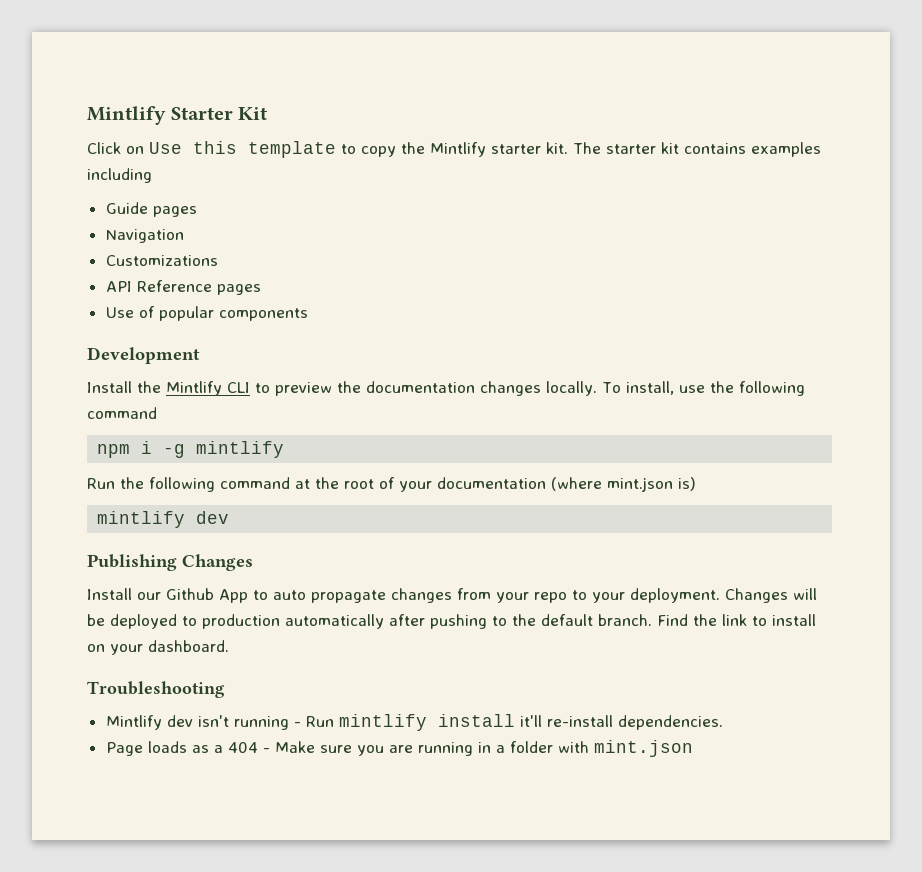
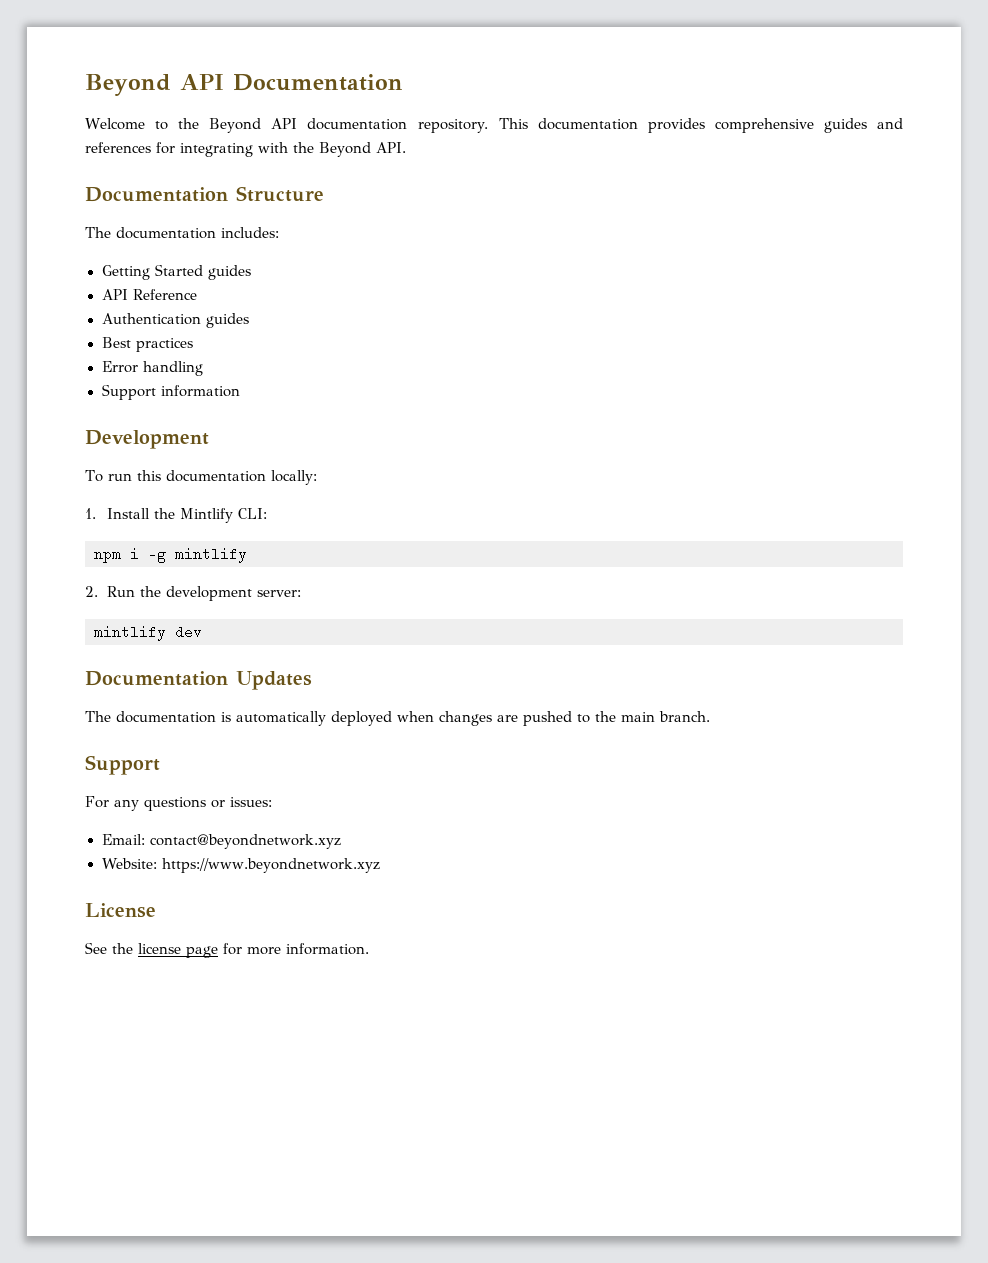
[87,106,268,125] [87,141,821,158] [87,168,152,183] [105,202,197,217] [105,229,184,243] [105,255,218,266] [105,280,261,295] [105,306,308,321] [87,347,200,364] [87,381,805,396] [87,407,157,419] Mintlify Starter Kit // Click on Use this template to copy the Mintlify starter kit. The starter kit contains examples including // Guide pages // Navigation // Customizations // API Reference pages // Use of popular components // Development // Install the Mintlify CLI to preview the documentation changes locally. To install, use the following command -> [85,74,403,96] [85,118,903,133] [85,142,406,157] [85,186,324,202] [85,227,279,239] [101,264,251,280] [101,289,197,300] [101,313,249,328] [101,337,193,352] [101,361,203,376] [101,384,240,400] [85,430,209,449] [85,470,317,485] [85,508,267,523] Beyond API Documentation // Welcome to the Beyond API documentation repository. This documentation provides comprehensive guides and references for integrating with the Beyond API. // Documentation Structure // The documentation includes: // Getting Started guides // API Reference // Authentication guides // Best practices // Error handling // Support information // Development // To run this documentation locally: // 1. Install the Mintlify CLI:
(285, 449) none -> [85,586,98,597] 2.
[149,477,696,492] [97,511,230,528] [87,554,253,571] [87,588,817,603] [87,614,593,629] following command at the root of your documentation (where mint.json is) // mintlify dev // Publishing Changes // Install our Github App to auto propagate changes from your repo to your deployment. Changes will be deployed to production automatically after pushing to the default -> [165,586,301,601] [94,625,202,641] [85,671,312,690] [85,711,655,726] development server: // mintlify dev // Documentation Updates // The documentation is automatically deployed when changes are pushed to the main
[657,614,816,626] [87,640,229,655] [87,681,225,698] [105,714,723,731] [105,740,693,757] Find the link to install on your dashboard. // Troubleshooting // Mintlify dev isn't running - Run mintlify install it'll re-install dependencies. // Page loads as a 404 - Make sure you are running in a folder with mint.json -> [85,755,160,775] [85,796,272,811] [101,834,341,849] [101,858,381,873] [85,903,156,918] [85,942,369,958] // Support // For any questions or issues: // Email: contact@beyondnetwork.xyz // Website: https://www.beyondnetwork.xyz // License // See the license page for more information.

